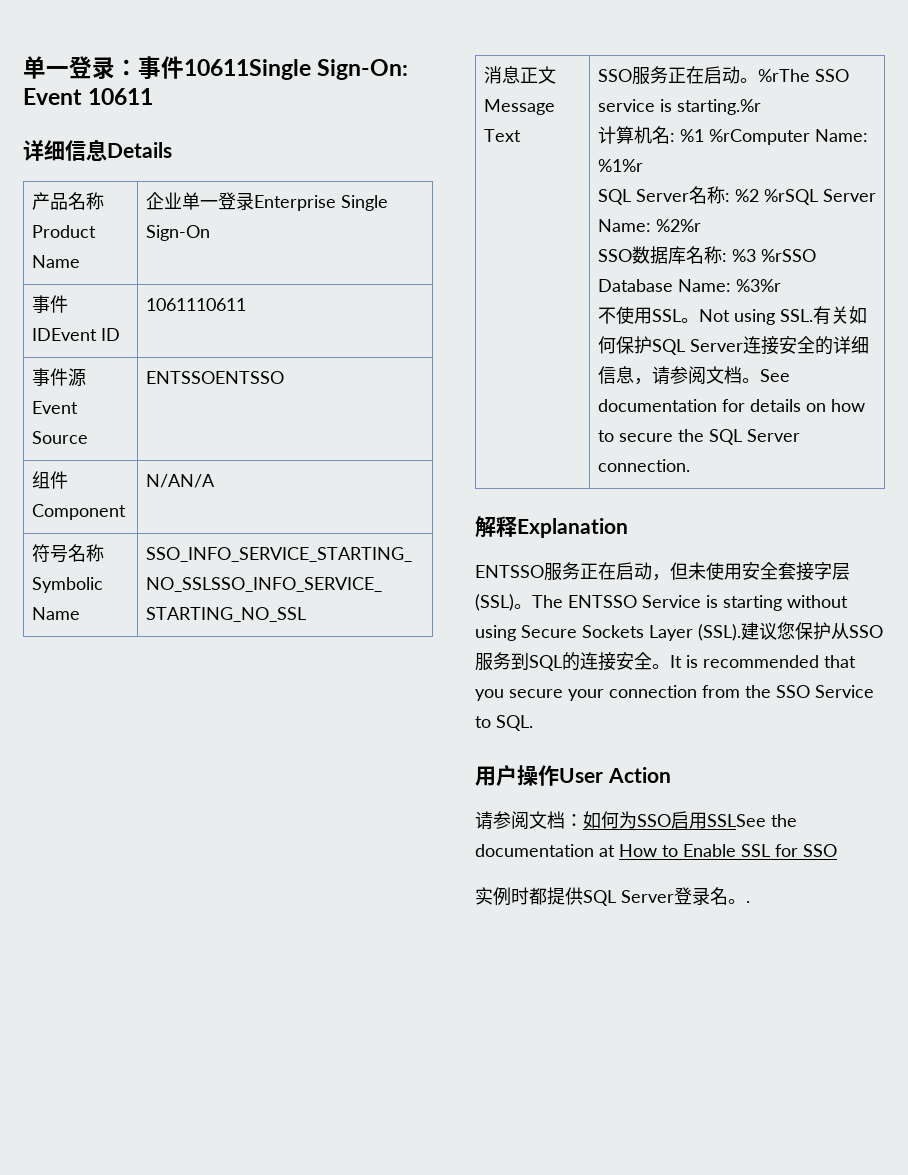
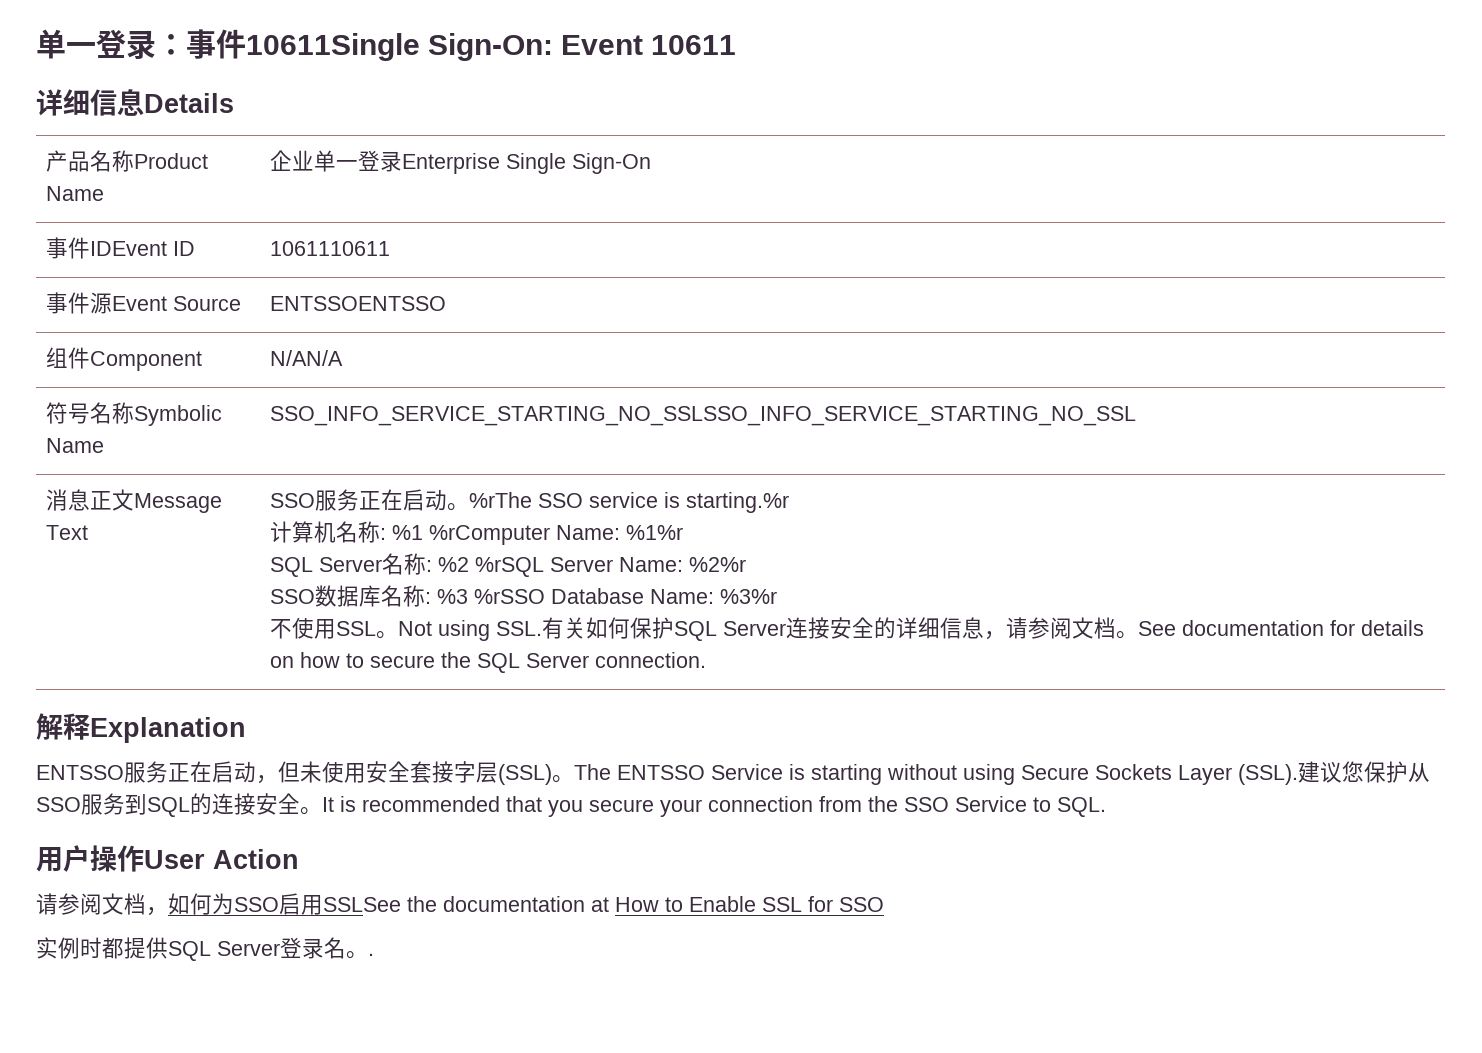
(670, 135) none -> [358,521,381,543] 称
[565,814,583,827] ： -> [146,907,168,916] ，

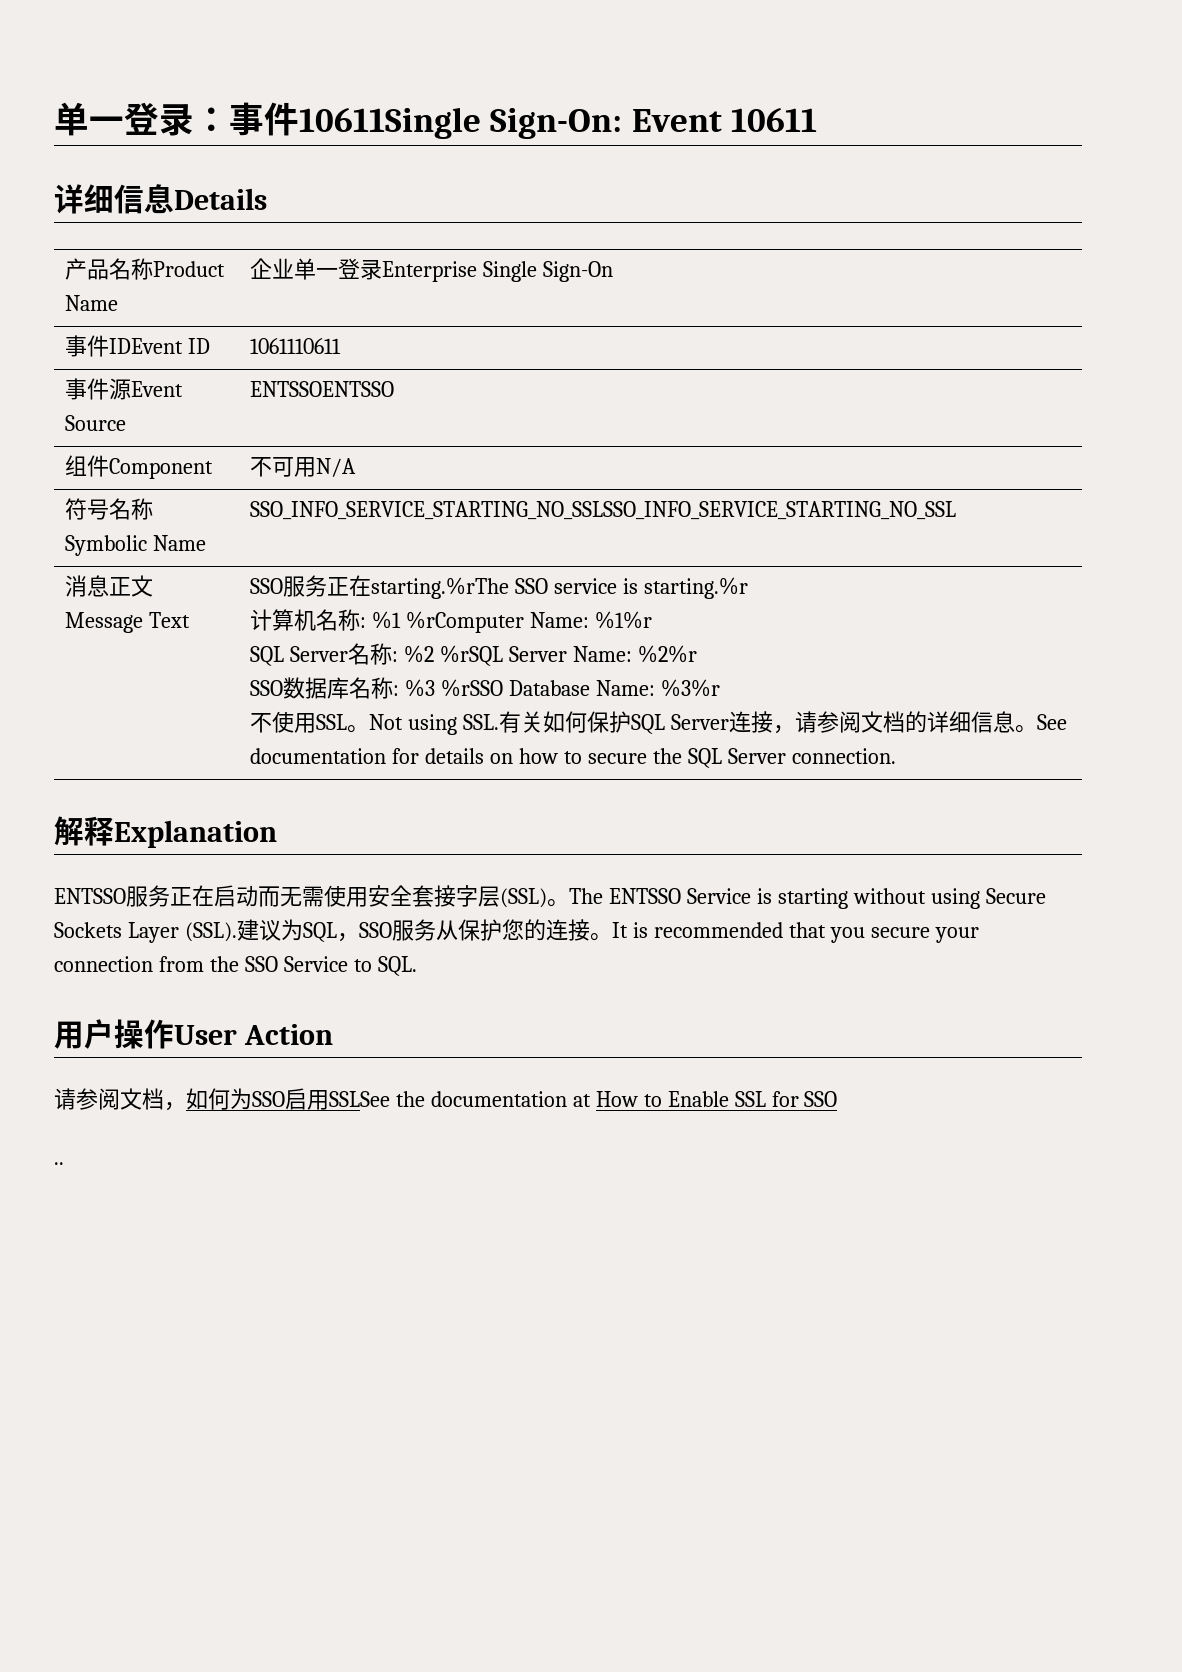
[270,350,344,366] N/AN/A -> [250,457,357,477] 不可用N/A
[403,489,533,511] 启动。%rThe -> [371,577,510,599] starting.%rThe
[830,617,985,639] 安全的详细信息 -> (773, 722) none
(1117, 628) none -> [904,711,1015,733] 的详细信息
[256,761,322,784] ，但未 -> [258,886,324,907] 而无需
[1342,761,1430,783] [36,793,300,817] 您保护从SSO服务到SQL的连接安全 -> [280,919,590,942] 为SQL，SSO服务从保护您的连接
[36,937,374,961] 实例时都提供SQL Server登录名。. -> [54,1162,64,1165] ..

